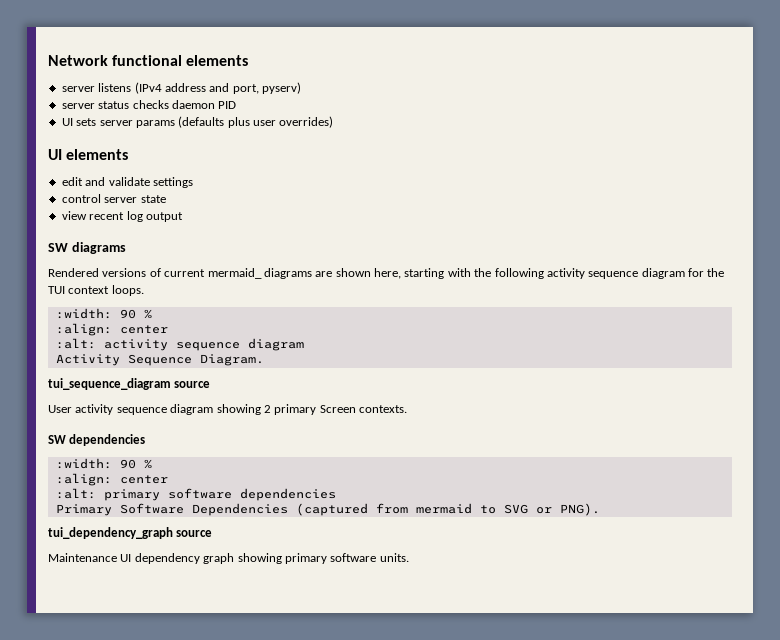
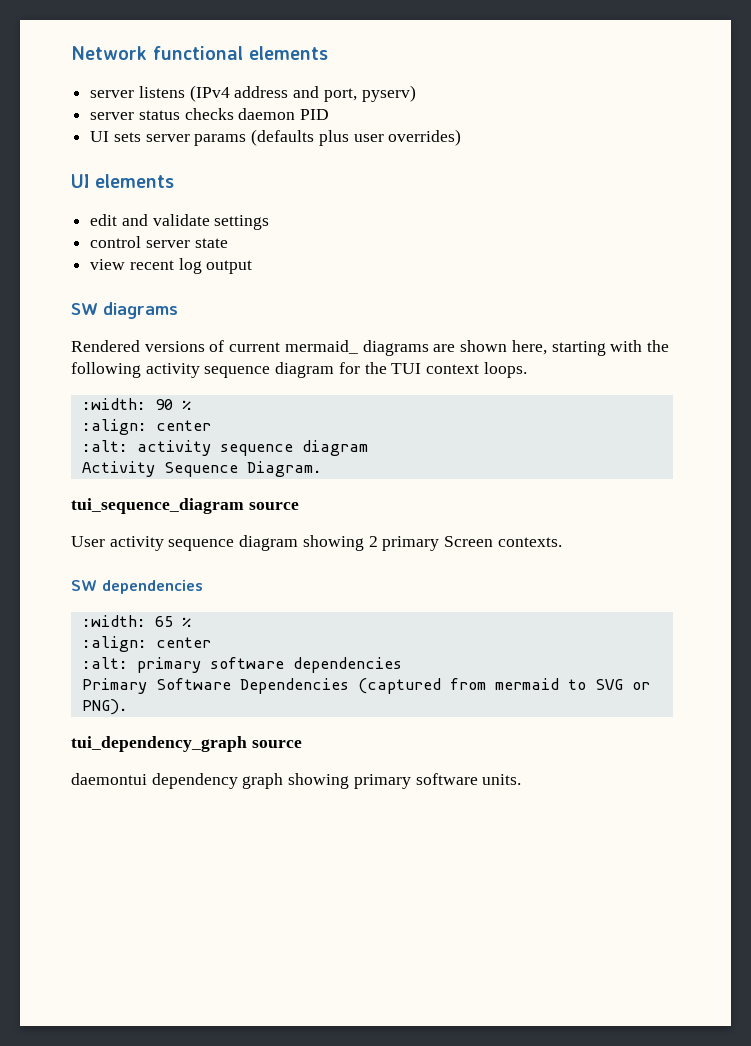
[119,459,136,469] 90 -> [154,616,173,627] 65
[48,553,132,562] Maintenance UI -> [71,773,147,785] daemontui

